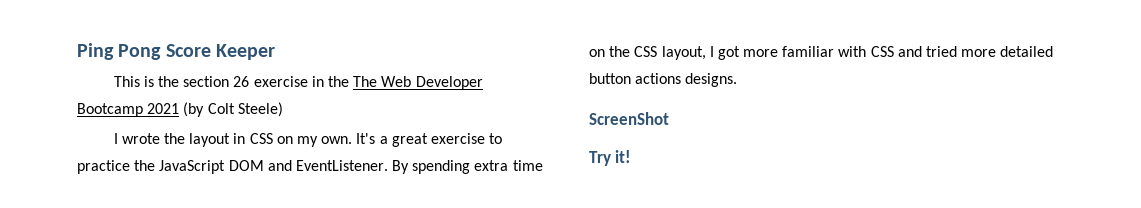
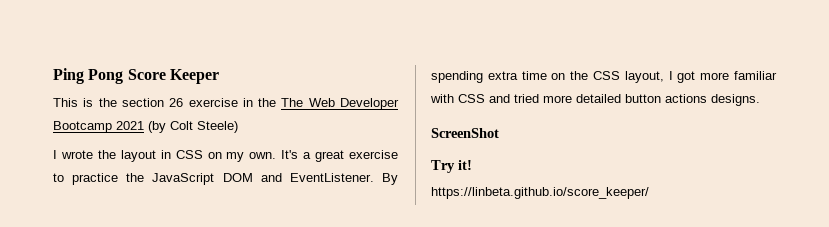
(632, 156) none -> [431,187,649,199] // https://linbeta.github.io/score_keeper/

